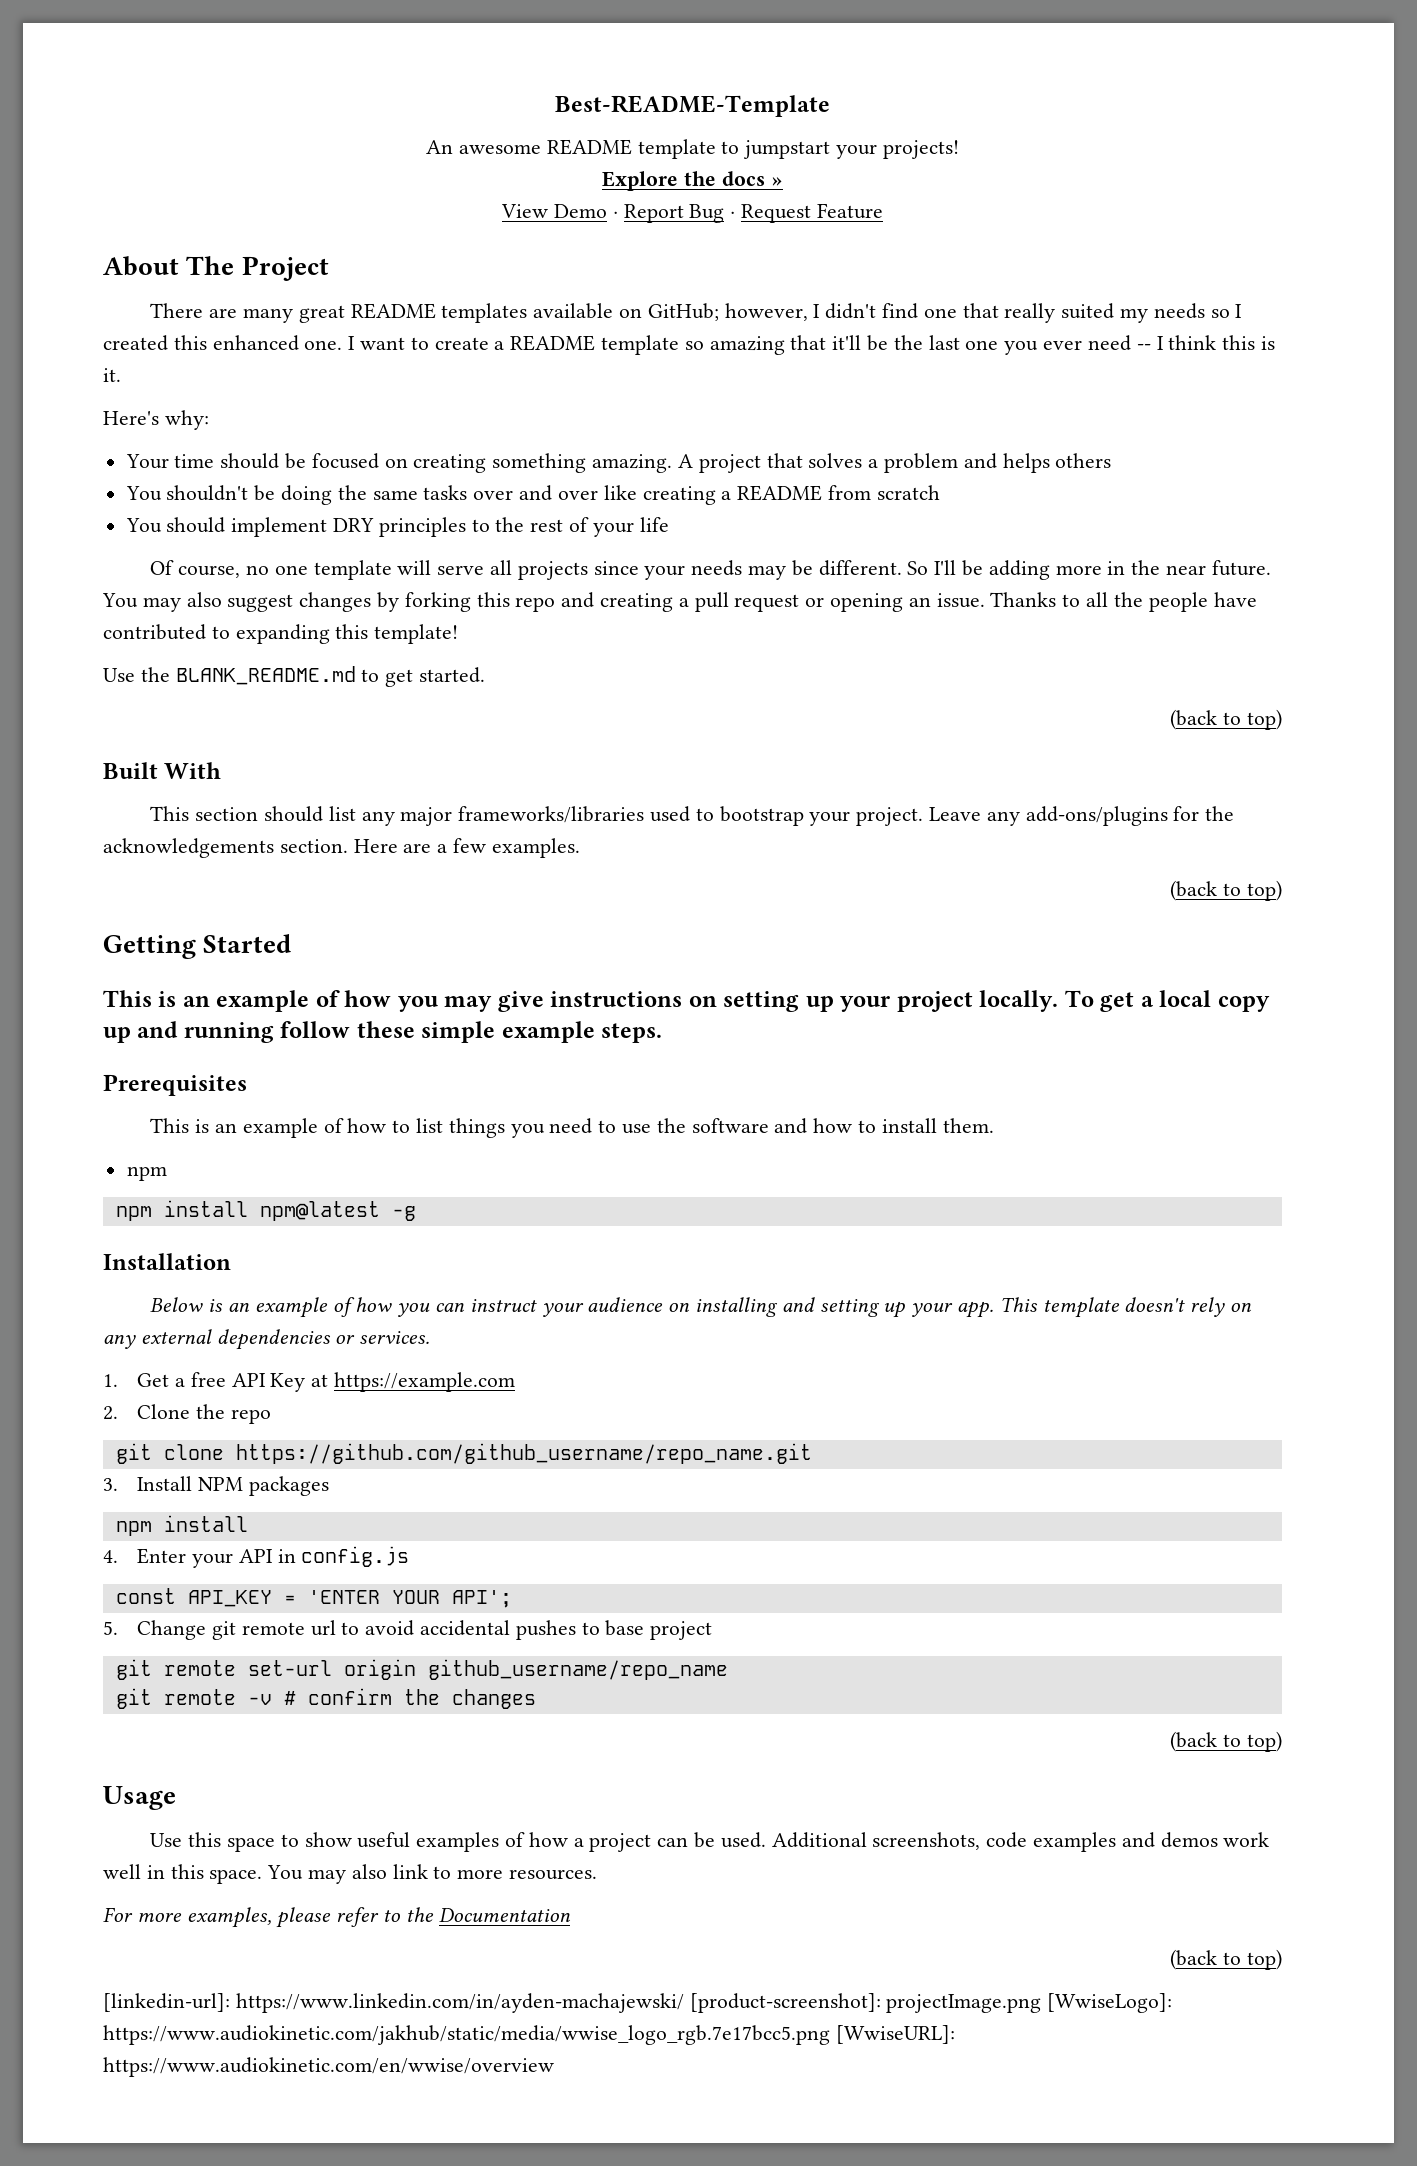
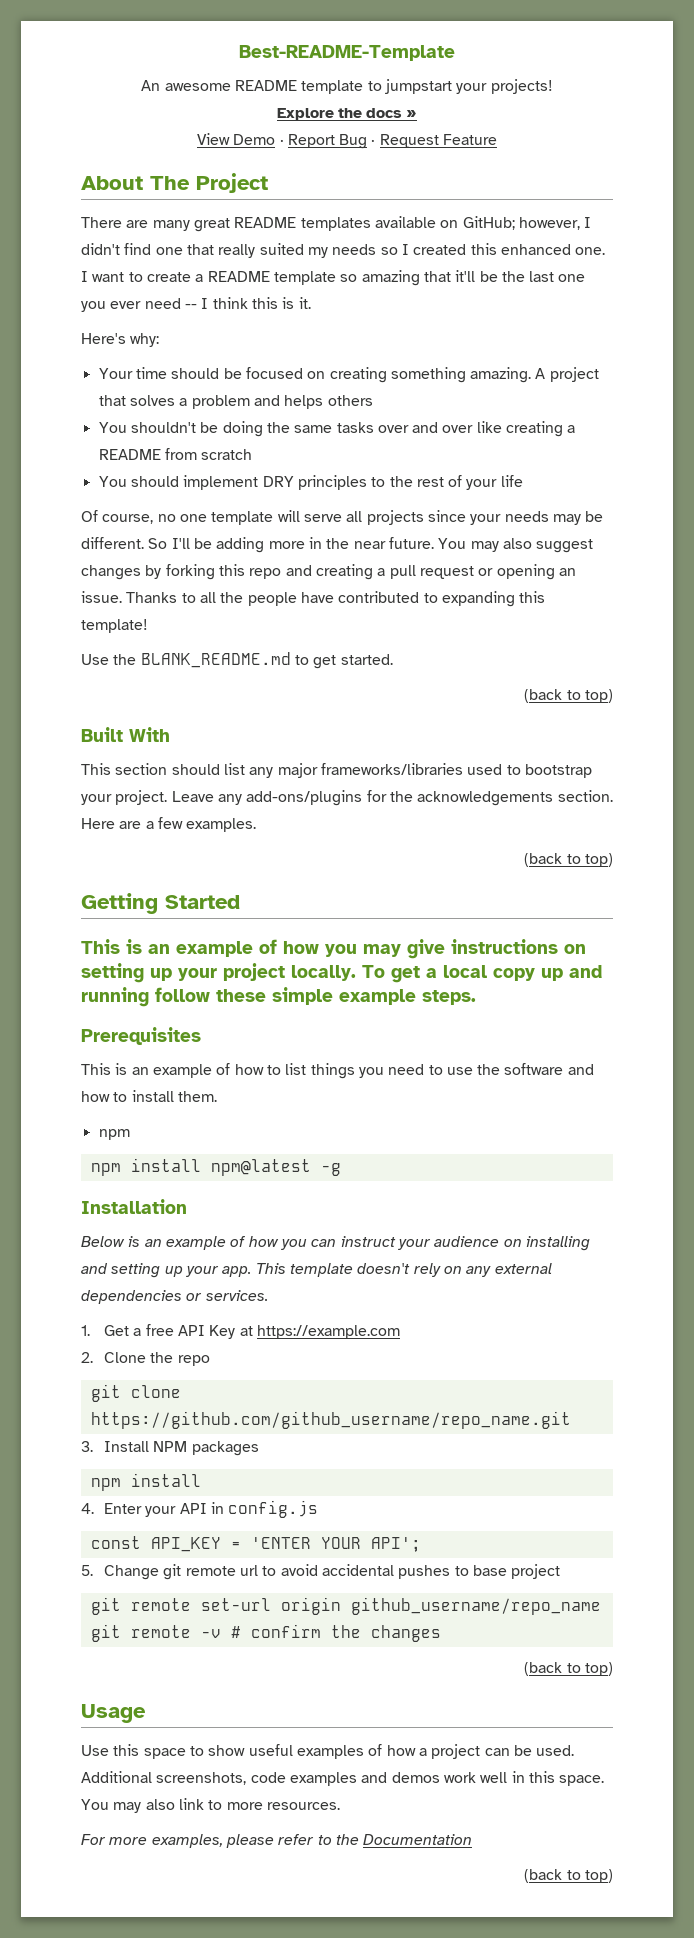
[103,1993,1173,2013] [103,2025,955,2045] [103,2057,554,2077] // [linkedin-url]: https://www.linkedin.com/in/ayden-machajewski/ [product-screenshot]: projectImage.png [WwiseLogo]: https://www.audiokinetic.com/jakhub/static/media/wwise_logo_rgb.7e17bcc5.png [WwiseURL]: https://www.audiokinetic.com/en/wwise/overview -> (613, 1876) none

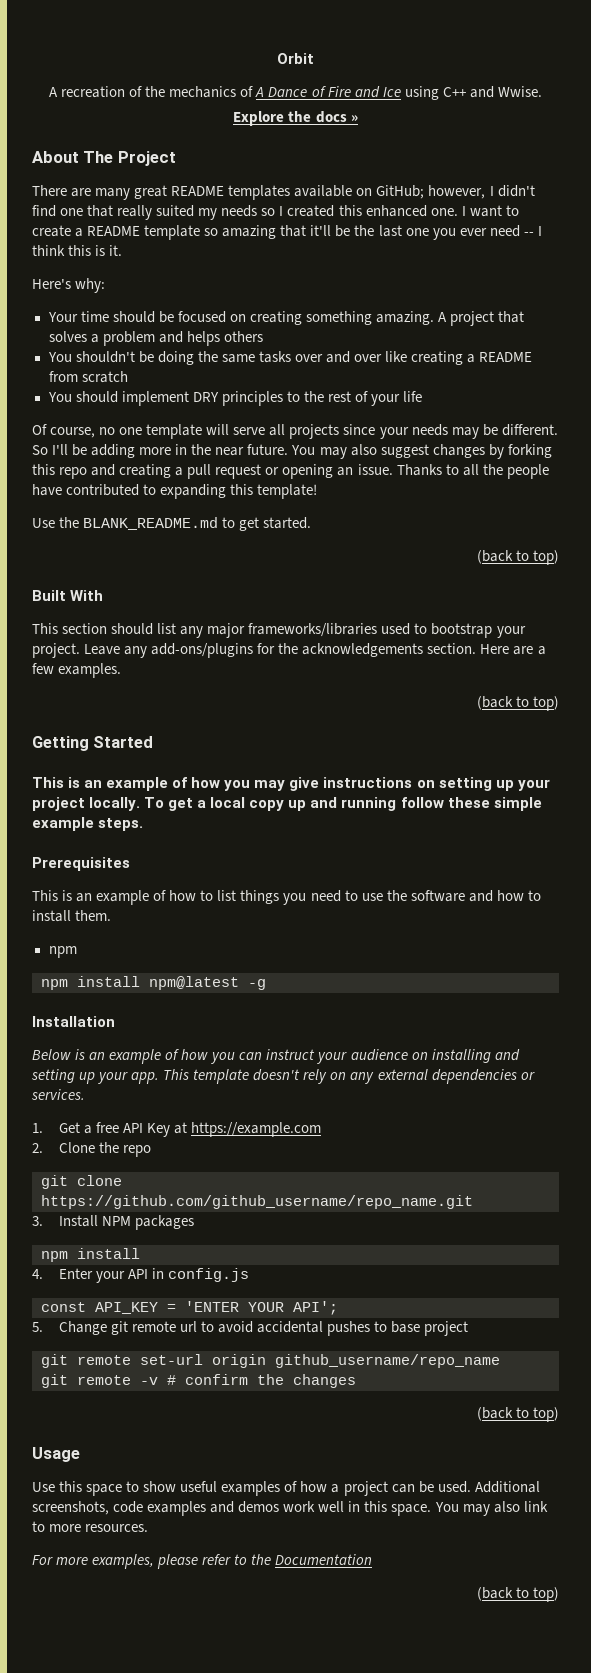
[239,45,455,61] [141,79,553,94] [276,108,418,121] [196,133,498,149] Best-README-Template // An awesome README template to jumpstart your projects! // Explore the docs » // View Demo · Report Bug · Request Feature -> [277,53,314,64] [49,86,542,100] [233,111,358,126] Orbit // A recreation of the mechanics of A Dance of Fire and Ice using C++ and Wwise. // Explore the docs »

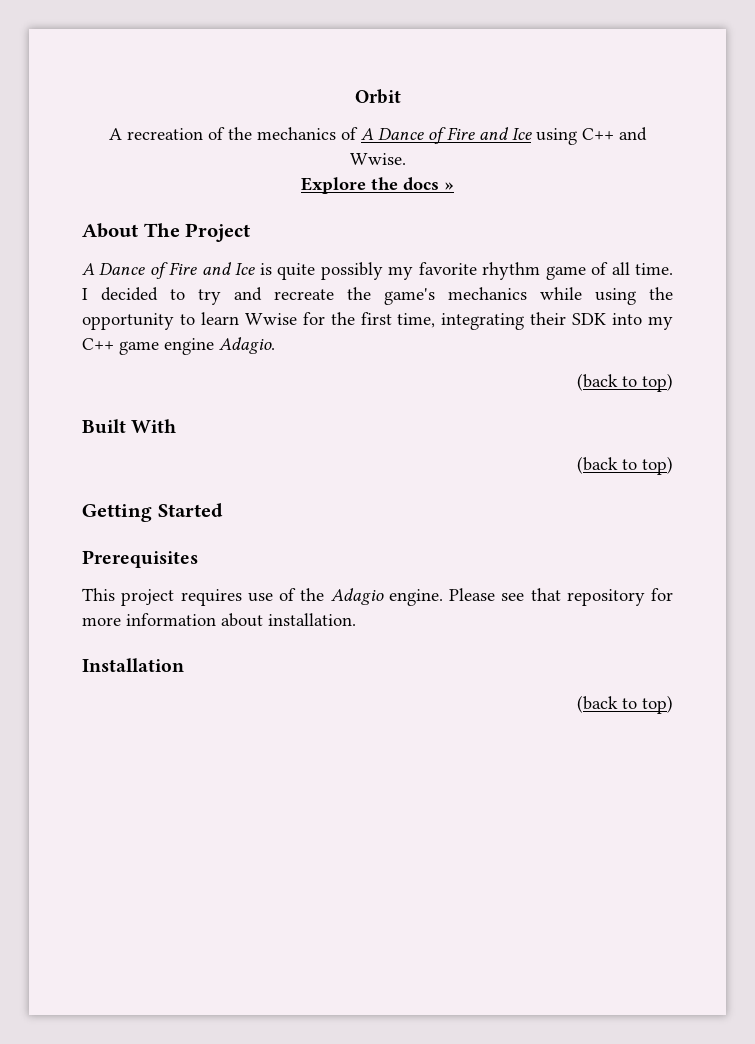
[32,185,535,200] [32,205,519,220] [32,225,542,240] [32,245,123,256] [32,278,106,293] [47,311,525,326] [48,331,263,346] [47,351,533,365] [48,371,128,383] [47,391,423,406] [32,424,558,439] [32,444,552,459] [32,464,549,479] [32,484,318,499] [32,517,312,531] There are many great README templates available on GitHub; however, I didn't find one that really suited my needs so I created this enhanced one. I want to create a README template so amazing that it'll be the last one you ever need -- I think this is it. // Here's why: // Your time should be focused on creating something amazing. A project that solves a problem and helps others // You shouldn't be doing the same tasks over and over like creating a README from scratch // You should implement DRY principles to the rest of your life // Of course, no one template will serve all projects since your needs may be different. So I'll be adding more in the near future. You may also suggest changes by forking this repo and creating a pull request or opening an issue. Thanks to all the people have contributed to expanding this template! // Use the BLANK_README.md to get started. -> [82,262,673,280] [82,287,673,305] [82,312,673,330] [82,337,275,355] A Dance of Fire and Ice is quite possibly my favorite rhythm game of all time. I decided to try and recreate the game's mechanics while using the opportunity to learn Wwise for the first time, integrating their SDK into my C++ game engine Adagio.
[32,623,526,638] [32,643,546,658] [32,663,122,678] // This section should list any major frameworks/libraries used to bootstrap your project. Leave any add-ons/plugins for the acknowledgements section. Here are a few examples. -> (177, 426) none
[32,777,550,791] [32,797,542,811] [32,817,144,831] [32,857,130,871] [32,890,541,905] [32,910,112,922] [48,946,77,958] [41,976,266,990] [32,1016,115,1027] [32,1049,520,1064] [31,1069,535,1084] [31,1089,85,1100] [32,1122,322,1137] [32,1142,151,1157] [41,1175,122,1189] [41,1195,473,1209] [32,1215,194,1230] [41,1248,140,1262] [32,1268,249,1283] [41,1301,338,1315] [32,1321,469,1336] [41,1354,500,1368] [41,1374,356,1388] [476,1407,559,1422] [32,1447,80,1462] [32,1481,540,1496] [32,1501,548,1516] [32,1521,149,1532] [32,1554,373,1569] This is an example of how you may give instructions on setting up your project locally. To get a local copy up and running follow these simple example steps. // Prerequisites // This is an example of how to list things you need to use the software and how to install them. // npm // npm install npm@latest -g // Installation // Below is an example of how you can instruct your audience on installing and setting up your app. This template doesn't rely on any external dependencies or services. // 1. Get a free API Key at https://example.com // 2. Clone the repo // git clone https://github.com/github_username/repo_name.git // 3. Install NPM packages // npm install // 4. Enter your API in config.js // const API_KEY = 'ENTER YOUR API'; // 5. Change git remote url to avoid accidental pushes to base project // git remote set-url origin github_username/repo_name // git remote -v # confirm the changes // (back to top) // Usage // Use this space to show useful examples of how a project can be used. Additional screenshots, code examples and demos work well in this space. You may also link to more resources. // For more examples, please refer to the Documentation -> [82,550,198,568] [82,588,673,606] [82,613,356,627] [82,658,184,672] Prerequisites // This project requires use of the Adagio engine. Please see that repository for more information about installation. // Installation

